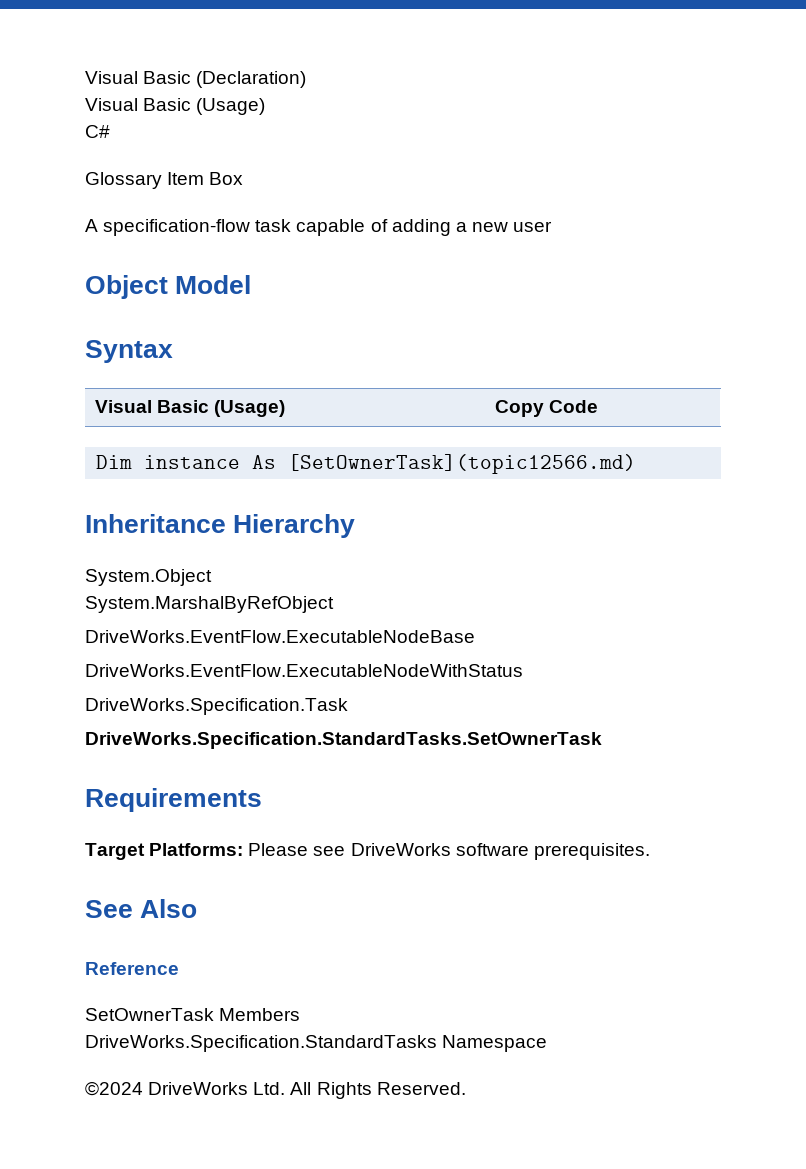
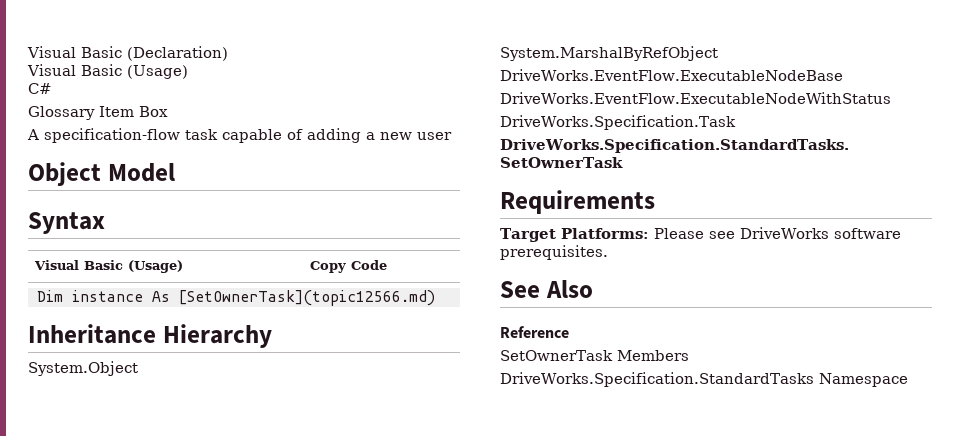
[85,1081,466,1099] // ©2024 DriveWorks Ltd. All Rights Reserved. -> (908, 380) none

